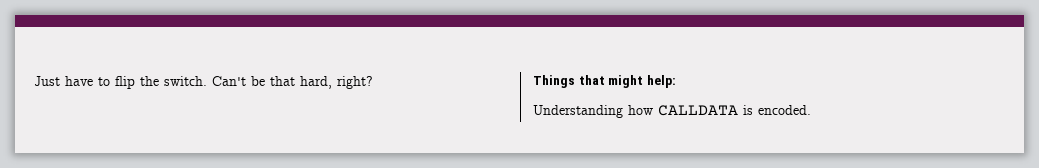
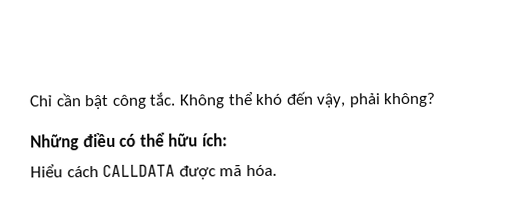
[34,76,373,89] [533,75,676,88] [533,105,811,118] Just have to flip the switch. Can't be that hard, right? // Things that might help: // Understanding how CALLDATA is encoded. -> [29,91,436,110] [30,132,228,151] [30,164,277,180] Chỉ cần bật công tắc. Không thể khó đến vậy, phải không? // Những điều có thể hữu ích: // Hiểu cách CALLDATA được mã hóa.

